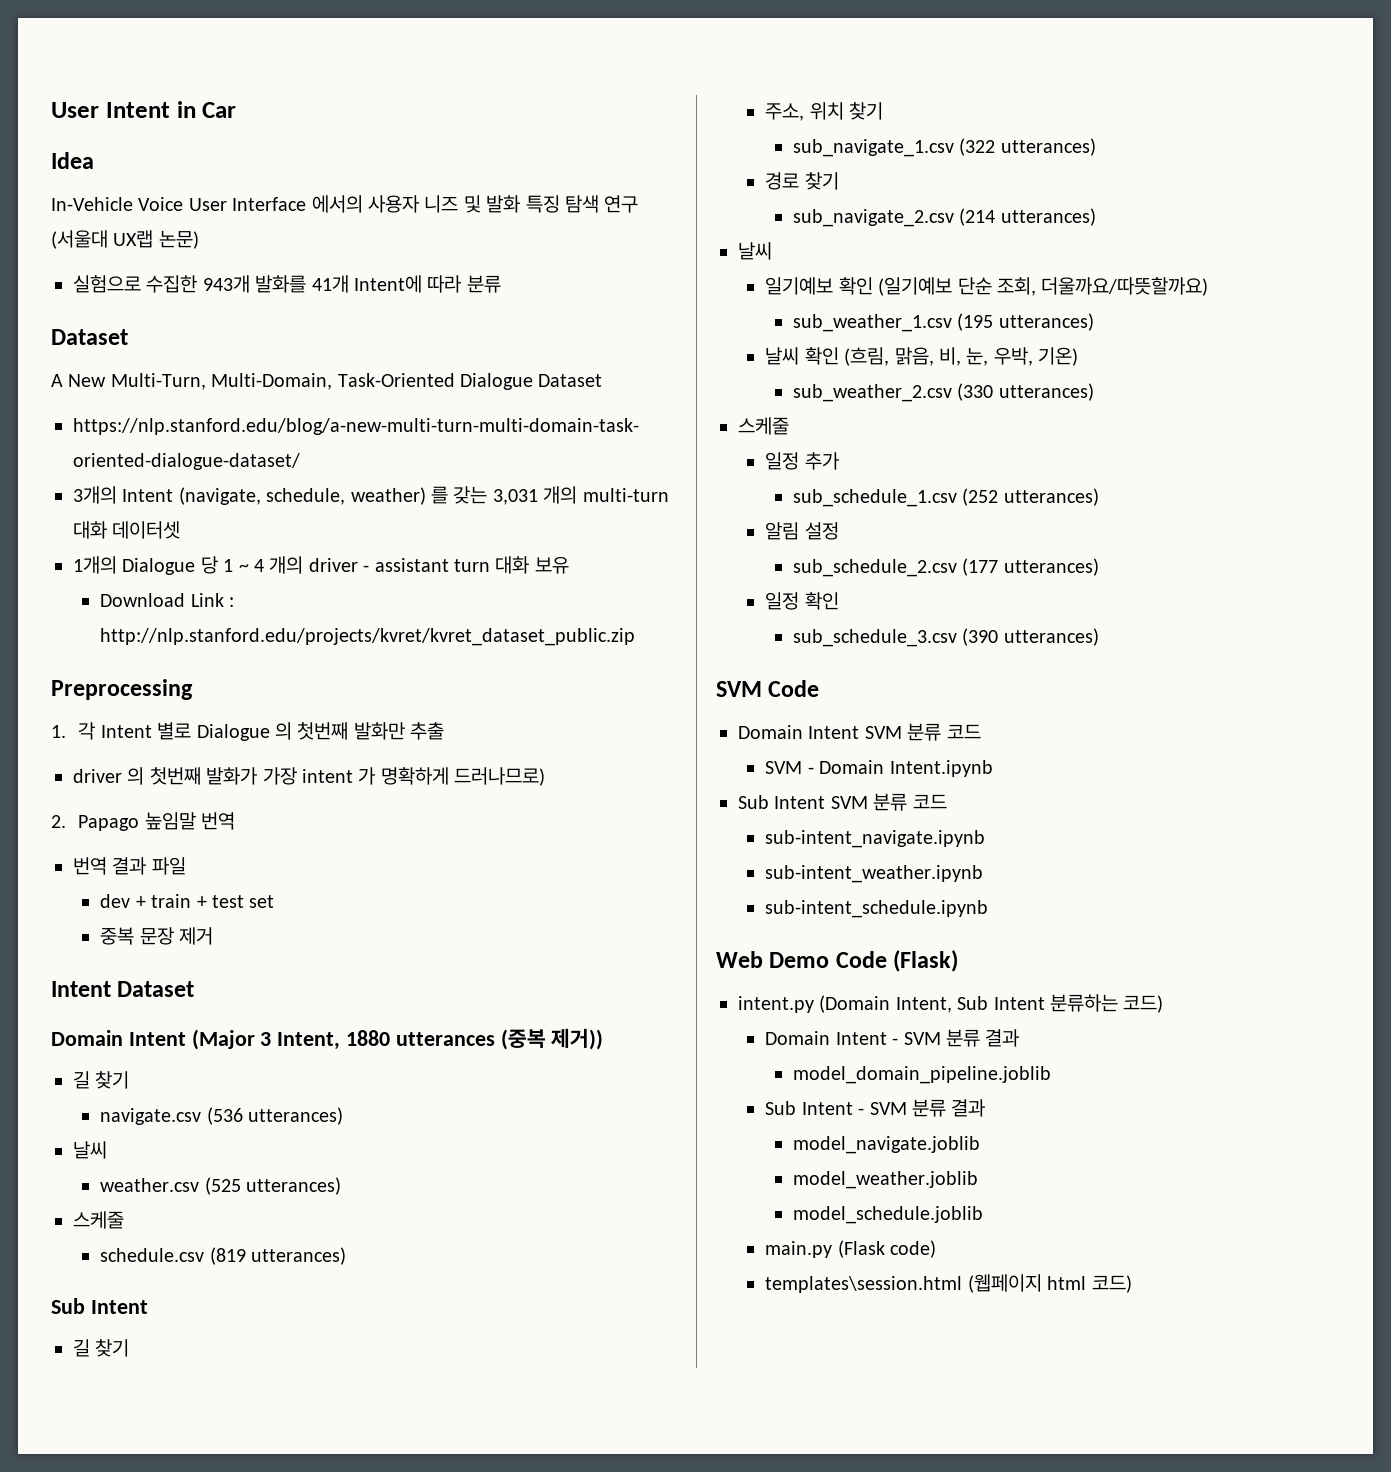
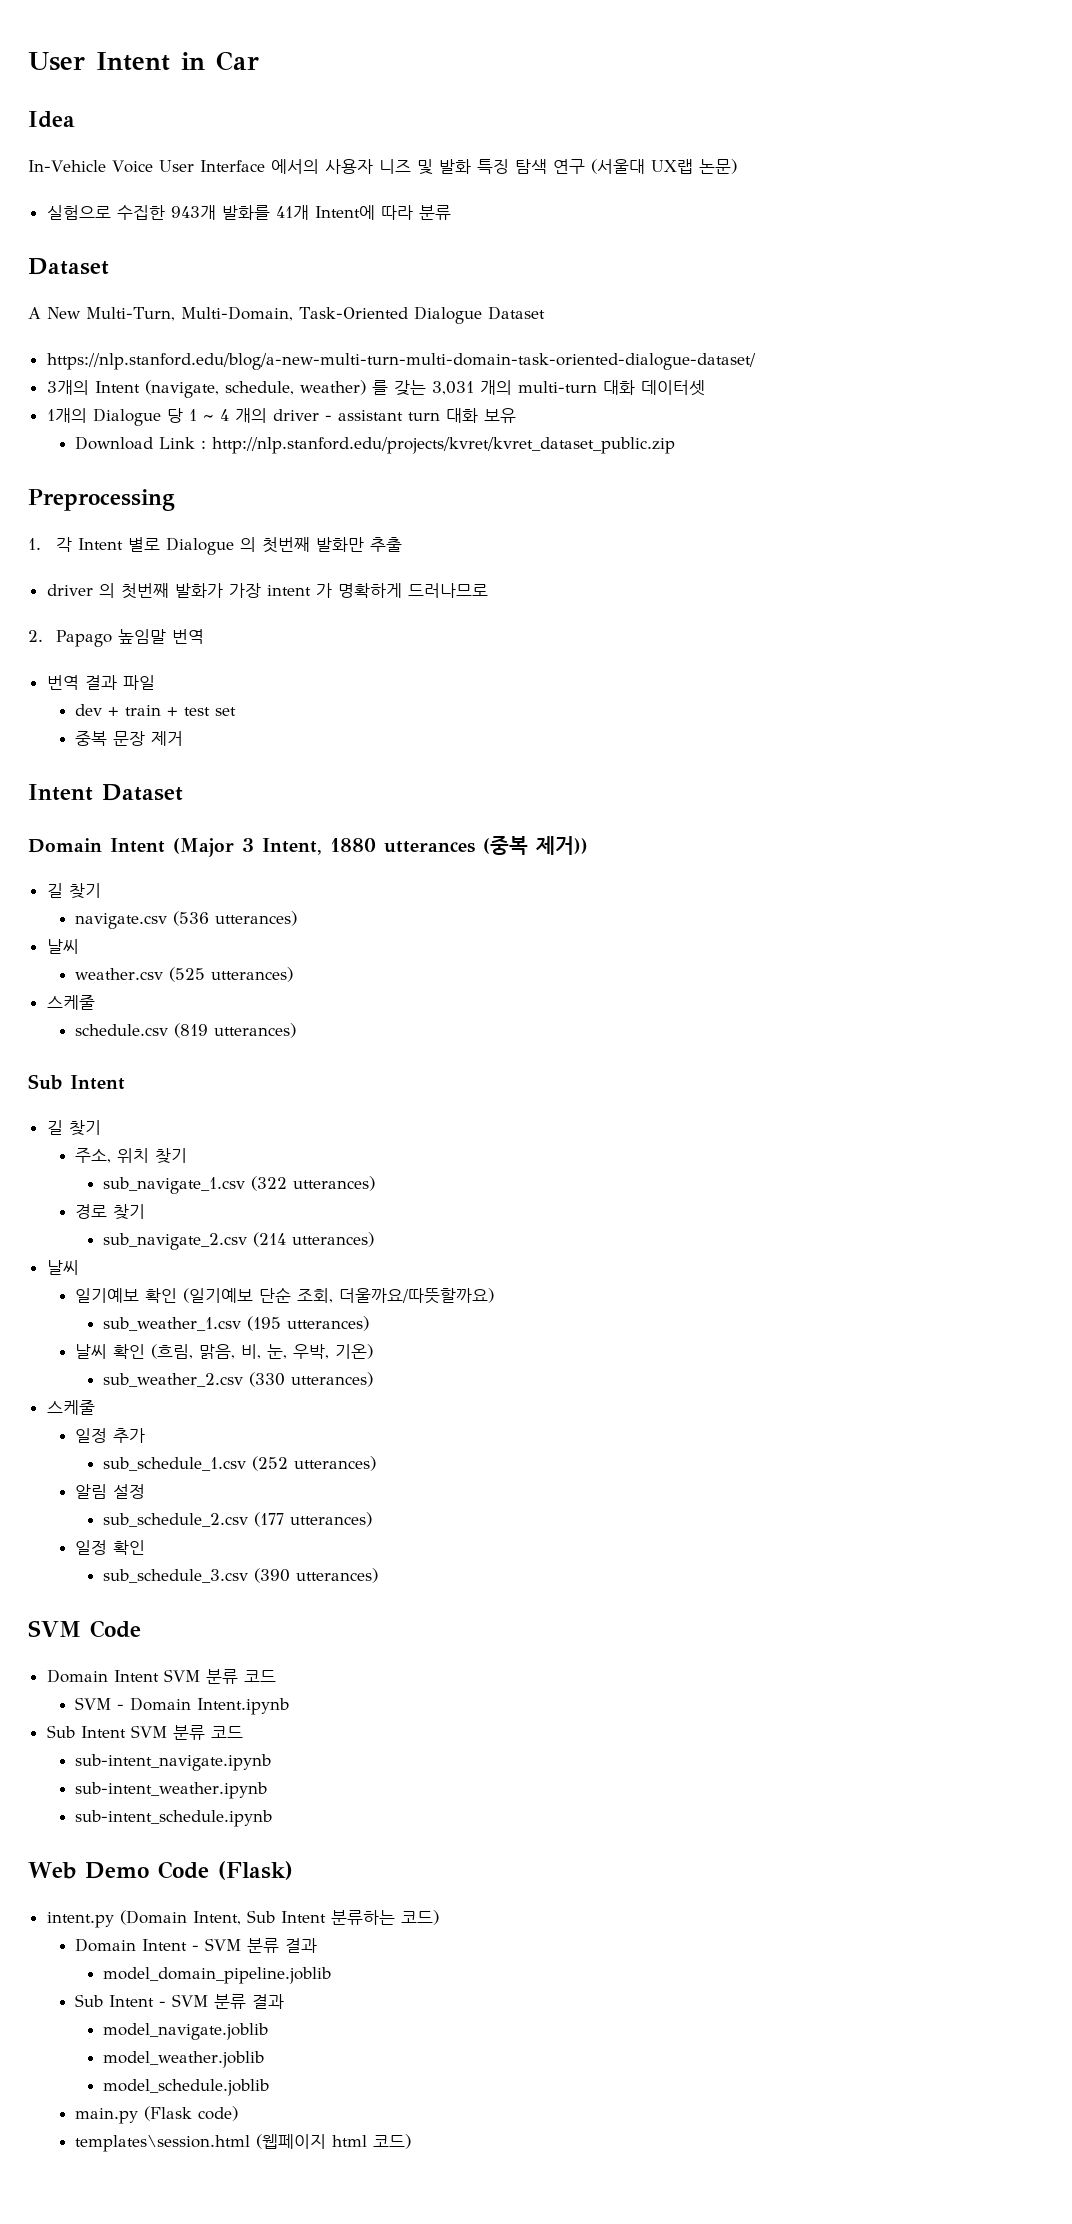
[454,767,546,786] 드러나므로) -> [407,583,488,598] 드러나므로

